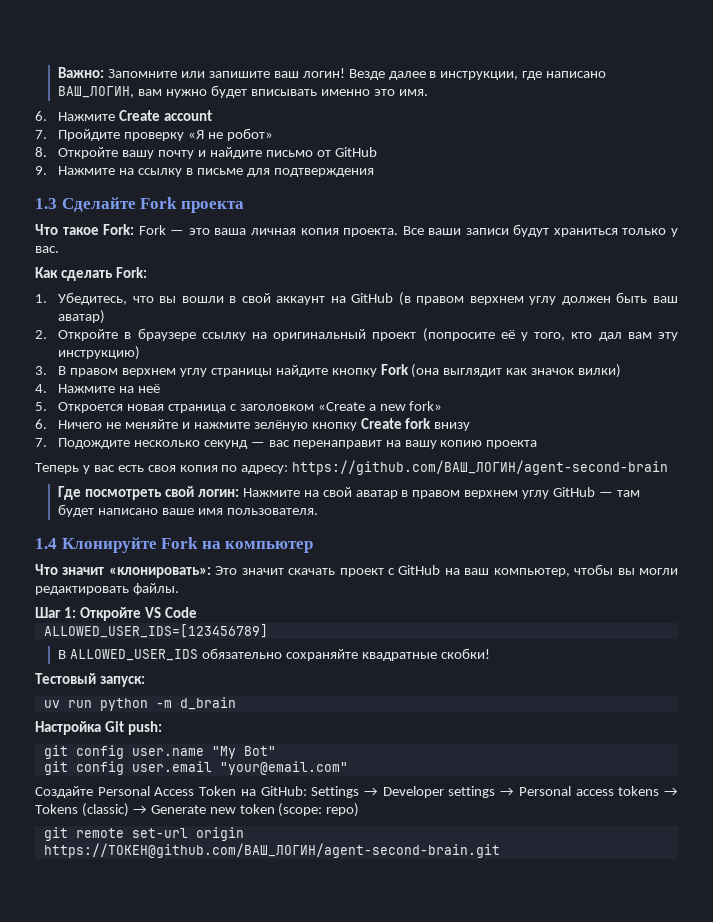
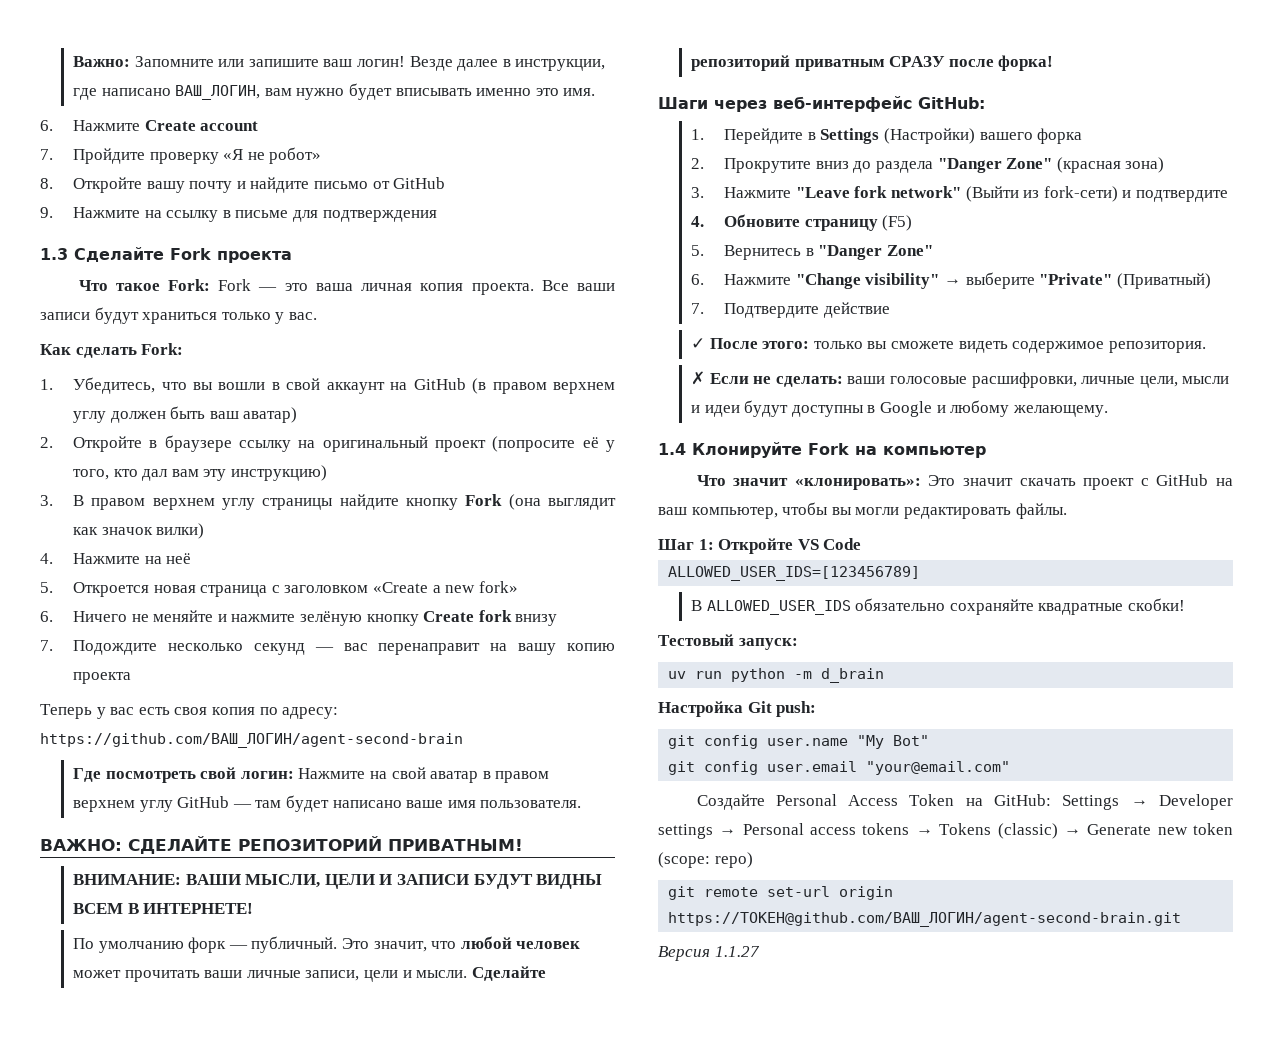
(318, 511) none -> [40,836,523,854] [73,874,603,889] [73,903,254,914] [73,936,581,953] [73,966,546,982] [691,55,1054,71] [658,96,985,112] [691,128,1083,144] [691,157,1165,173] [691,186,1228,202] [691,214,913,231] [691,245,933,260] [691,272,1211,289] [691,302,890,318] [691,338,1206,353] [691,371,1230,388] [691,400,1108,417] // ВАЖНО: СДЕЛАЙТЕ РЕПОЗИТОРИЙ ПРИВАТНЫМ! // ВНИМАНИЕ: ВАШИ МЫСЛИ, ЦЕЛИ И ЗАПИСИ БУДУТ ВИДНЫ ВСЕМ В ИНТЕРНЕТЕ! // По умолчанию форк — публичный. Это значит, что любой человек может прочитать ваши личные записи, цели и мысли. Сделайте репозиторий приватным СРАЗУ после форка! // Шаги через веб-интерфейс GitHub: // 1. Перейдите в Settings (Настройки) вашего форка // 2. Прокрутите вниз до раздела "Danger Zone" (красная зона) // 3. Нажмите "Leave fork network" (Выйти из fork-сети) и подтвердите // 4. Обновите страницу (F5) // 5. Вернитесь в "Danger Zone" // 6. Нажмите "Change visibility" → выберите "Private" (Приватный) // 7. Подтвердите действие // ✓ После этого: только вы сможете видеть содержимое репозитория. // ✗ Если не сделать: ваши голосовые расшифровки, личные цели, мысли и идеи будут доступны в Google и любому желающему.
(500, 850) none -> [658,946,760,961] // Версия 1.1.27

